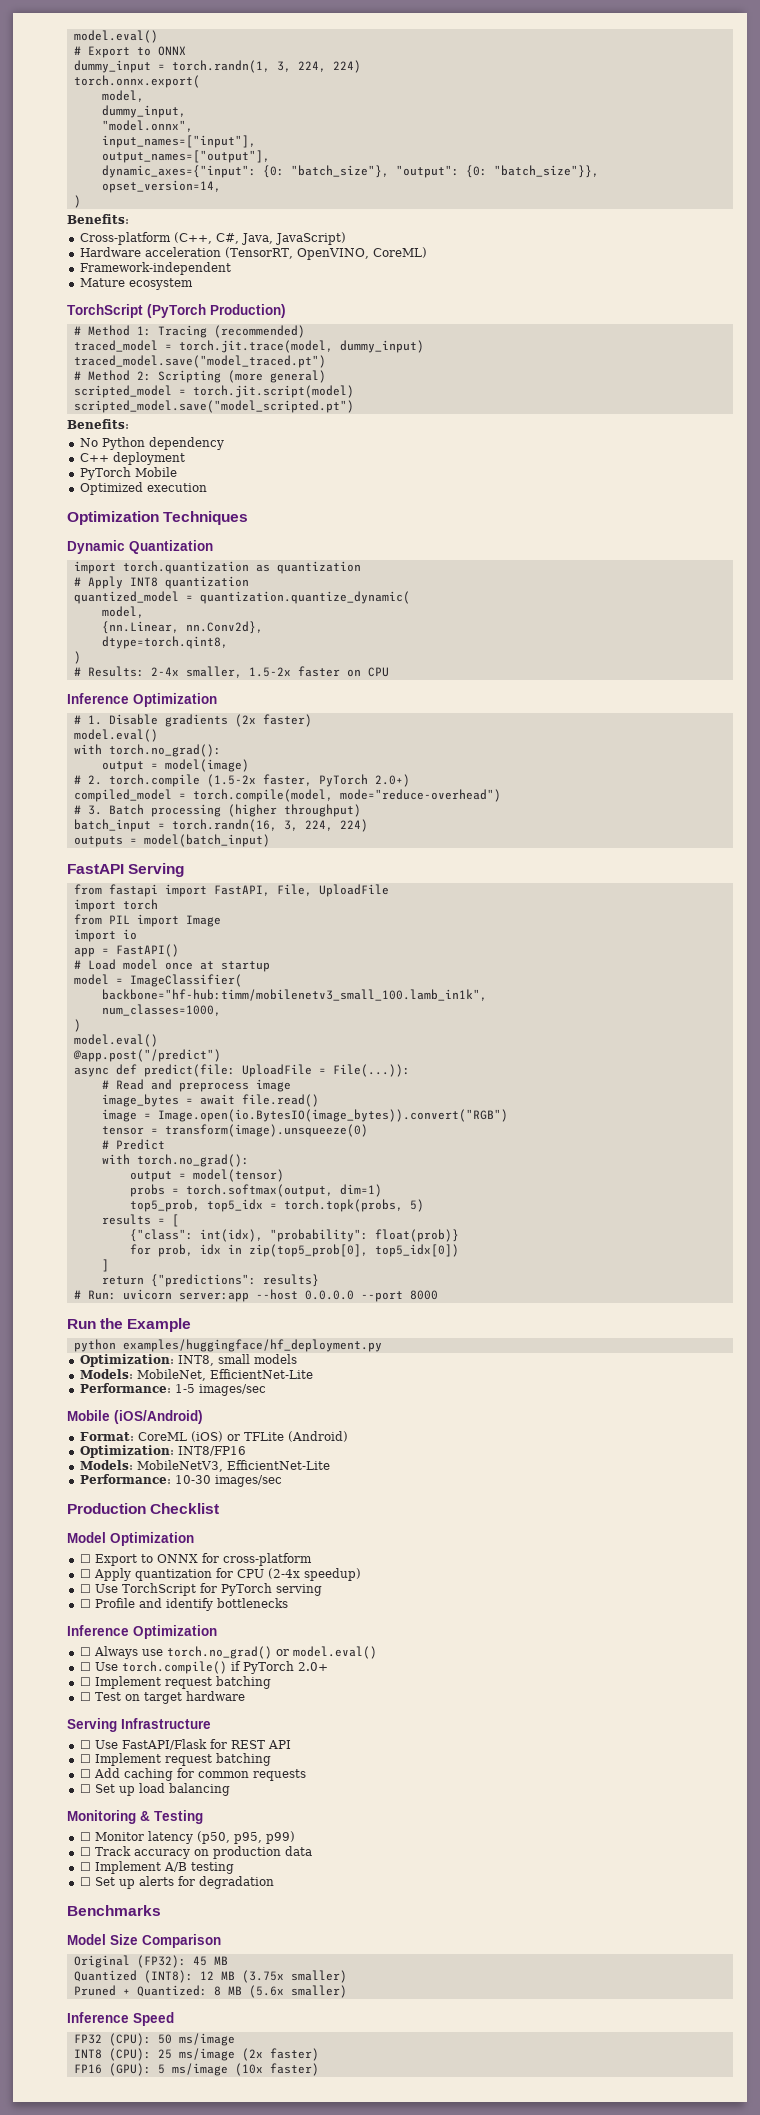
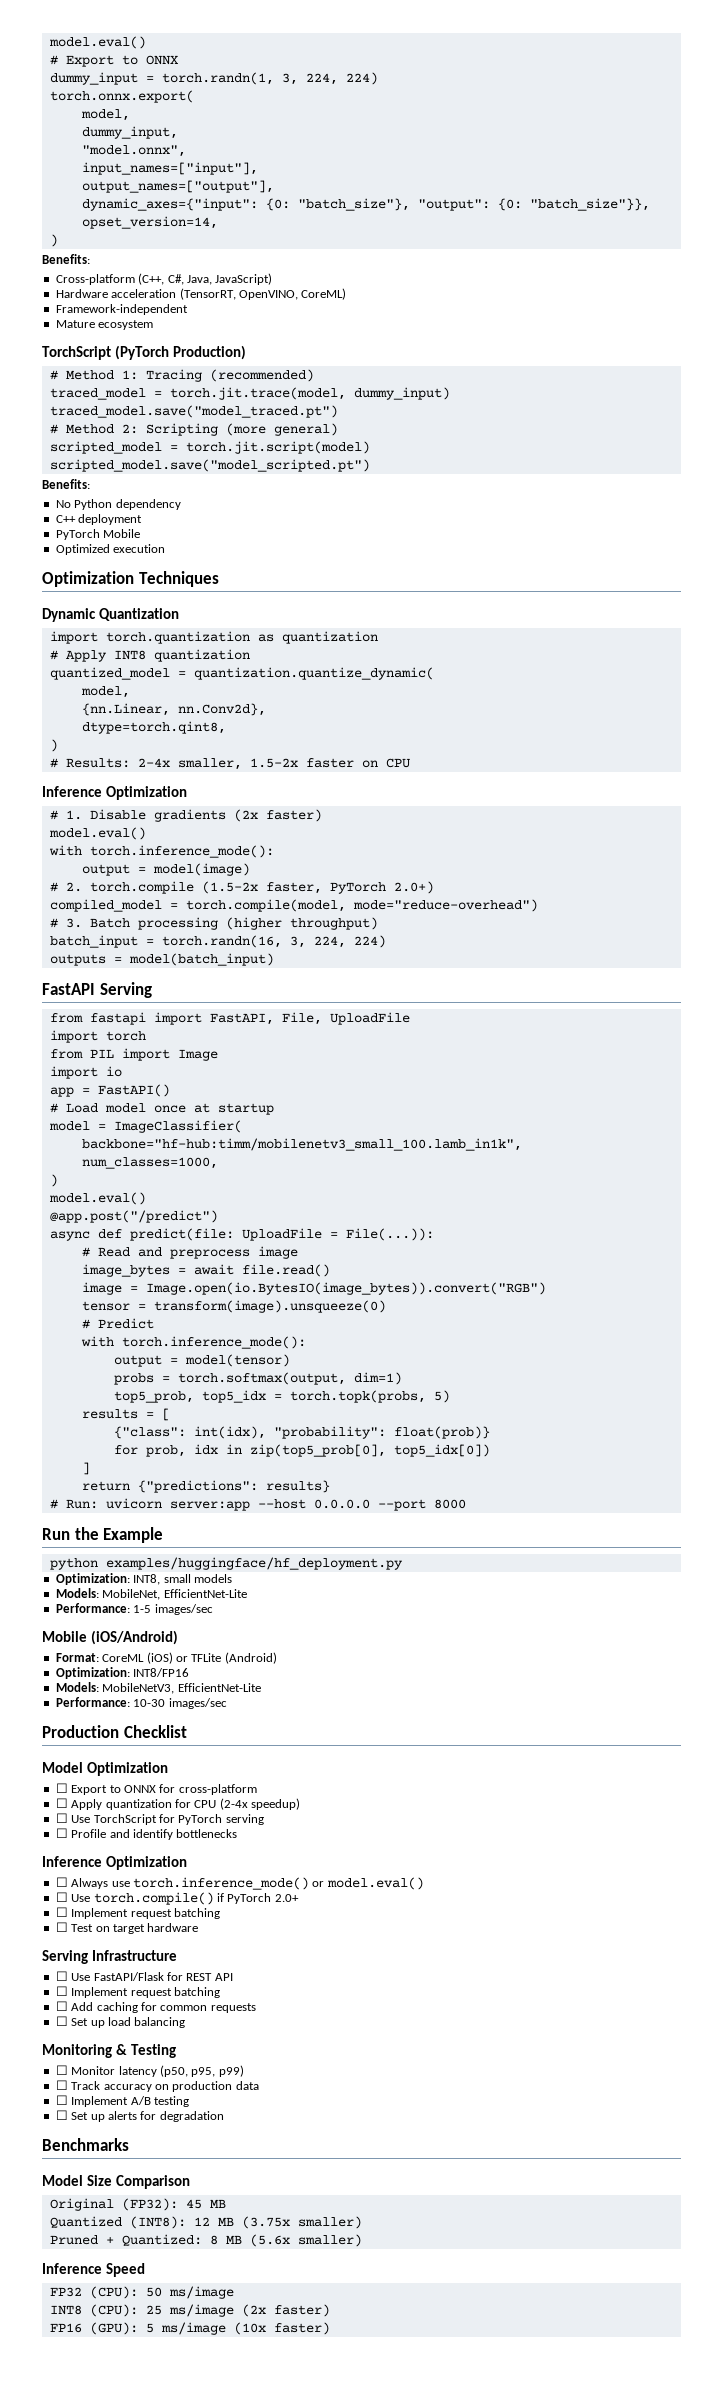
[108,744,221,757] torch.no_grad(): -> [89,845,274,858] torch.inference_mode():
[136,1154,249,1167] torch.no_grad(): -> [121,1336,306,1349] torch.inference_mode():
[166,1646,272,1659] torch.no_grad() -> [132,1877,309,1890] torch.inference_mode()

